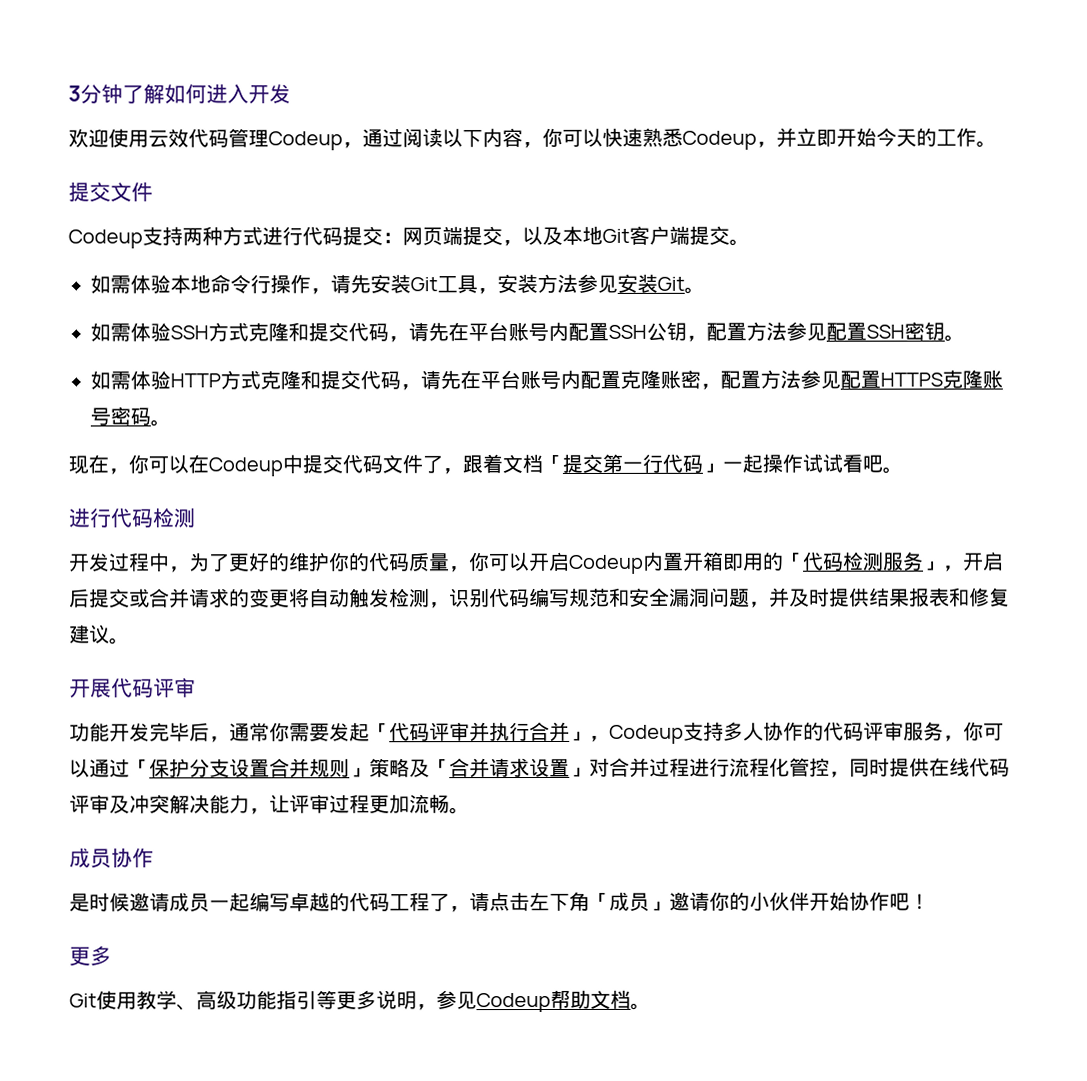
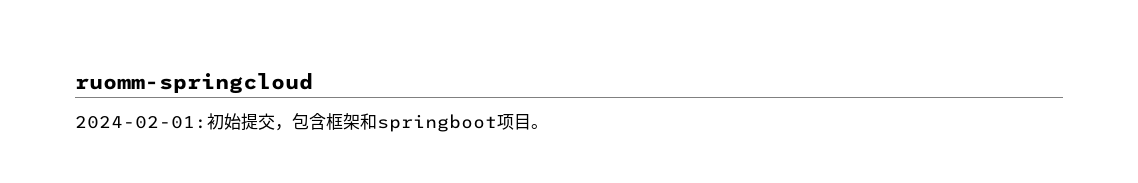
[68,83,291,105] [68,127,997,151] [68,181,153,203] [68,225,750,249] [90,273,705,295] [90,321,965,343] [90,369,1003,391] [90,406,171,427] [68,453,903,477] [68,508,195,528] [69,551,1004,574] [69,587,1010,609] [69,624,130,645] [69,677,196,699] [69,721,1004,744] [69,757,1010,779] [69,794,470,815] [69,848,154,869] [69,891,930,913] [69,945,112,967] [69,989,631,1013] 3分钟了解如何进入开发 // 欢迎使用云效代码管理Codeup，通过阅读以下内容，你可以快速熟悉Codeup，并立即开始今天的工作。 // 提交文件 // Codeup支持两种方式进行代码提交：网页端提交，以及本地Git客户端提交。 // 如需体验本地命令行操作，请先安装Git工具，安装方法参见安装Git。 // 如需体验SSH方式克隆和提交代码，请先在平台账号内配置SSH公钥，配置方法参见配置SSH密钥。 // 如需体验HTTP方式克隆和提交代码，请先在平台账号内配置克隆账密，配置方法参见配置HTTPS克隆账号密码。 // 现在，你可以在Codeup中提交代码文件了，跟着文档「提交第一行代码」一起操作试试看吧。 // 进行代码检测 // 开发过程中，为了更好的维护你的代码质量，你可以开启Codeup内置开箱即用的「代码检测服务」，开启后提交或合并请求的变更将自动触发检测，识别代码编写规范和安全漏洞问题，并及时提供结果报表和修复建议。 // 开展代码评审 // 功能开发完毕后，通常你需要发起「代码评审并执行合并」，Codeup支持多人协作的代码评审服务，你可以通过「保护分支设置合并规则」策略及「合并请求设置」对合并过程进行流程化管控，同时提供在线代码评审及冲突解决能力，让评审过程更加流畅。 // 成员协作 // 是时候邀请成员一起编写卓越的代码工程了，请点击左下角「成员」邀请你的小伙伴开始协作吧！ // 更多 // Git使用教学、高级功能指引等更多说明，参见Codeup帮助文档 -> [75,73,313,94] [75,113,531,132] ruomm-springcloud // 2024-02-01:初始提交，包含框架和springboot项目

